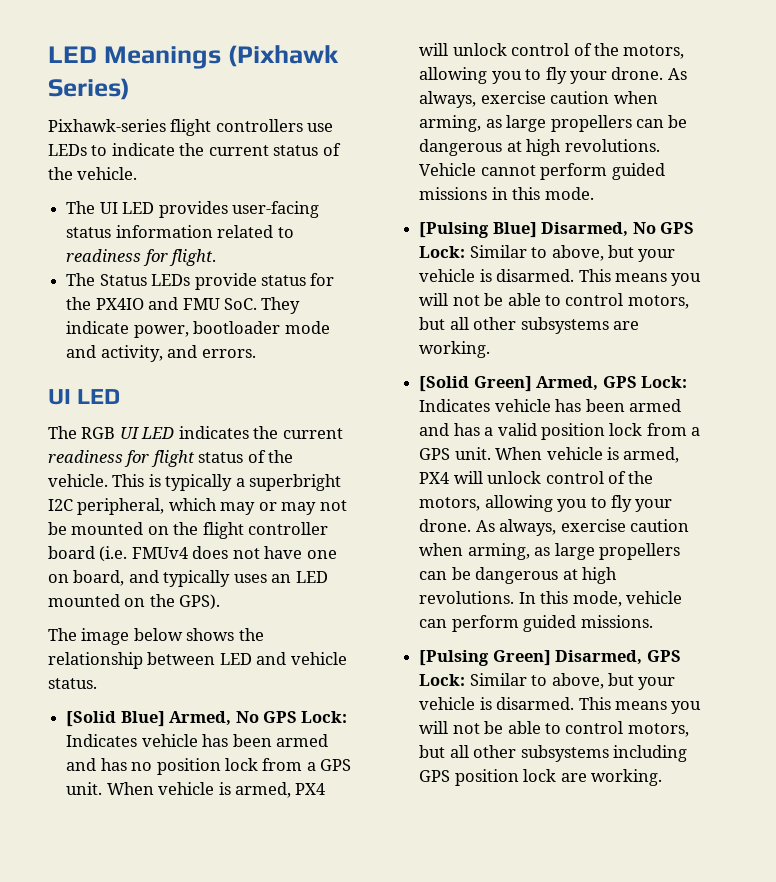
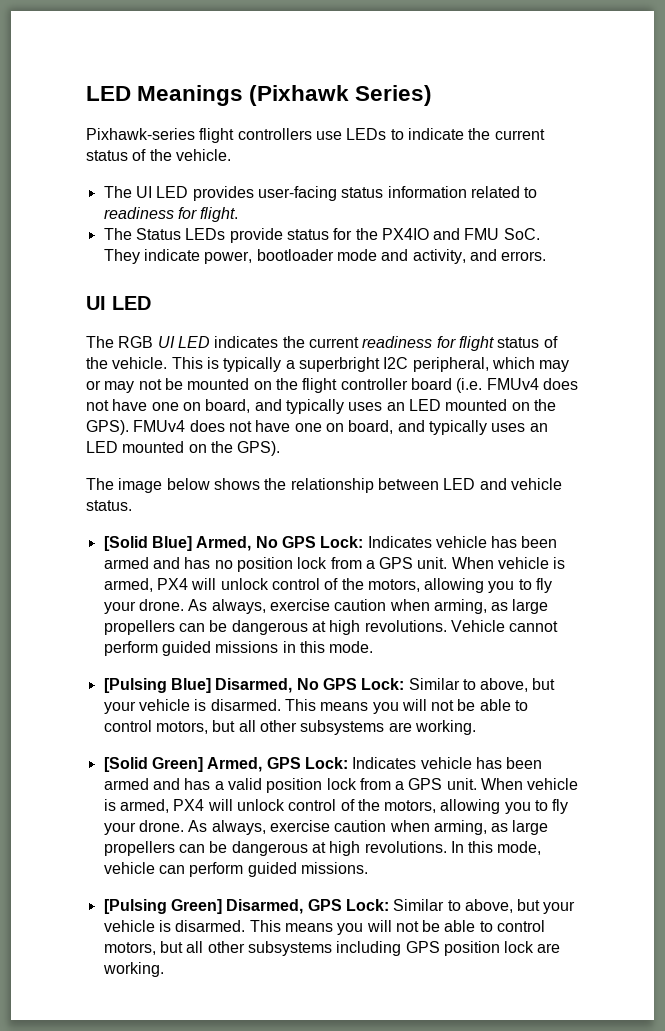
(221, 602) none -> [133,420,548,435] [86,441,281,456] FMUv4 does not have one on board, and typically uses an LED mounted on the GPS).

